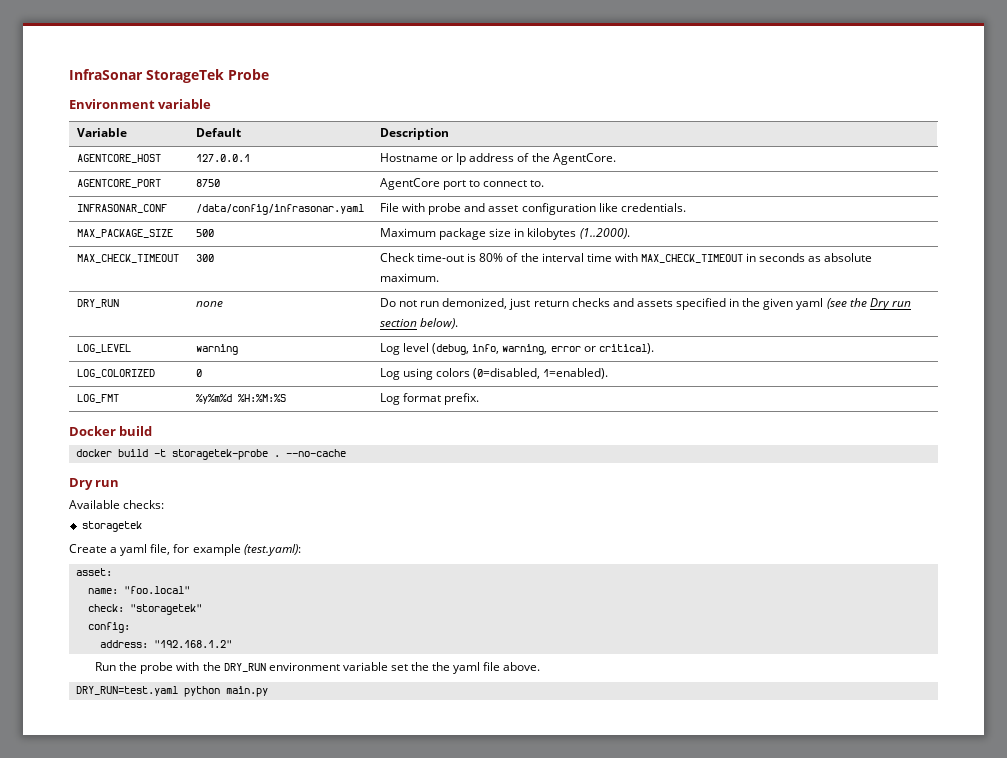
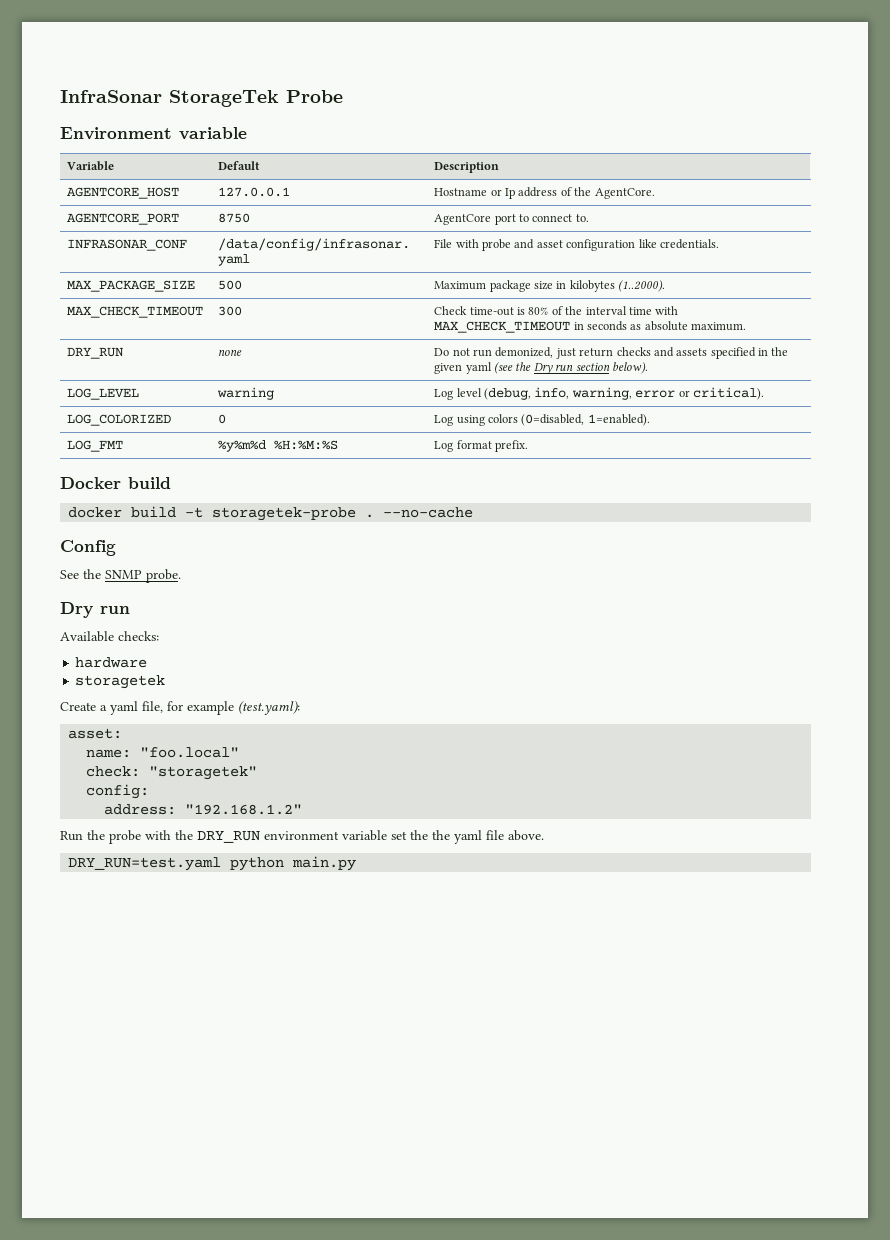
(346, 453) none -> [60,540,116,556] [60,569,181,583] // Config // See the SNMP probe.
(165, 504) none -> [75,657,148,668] // hardware

